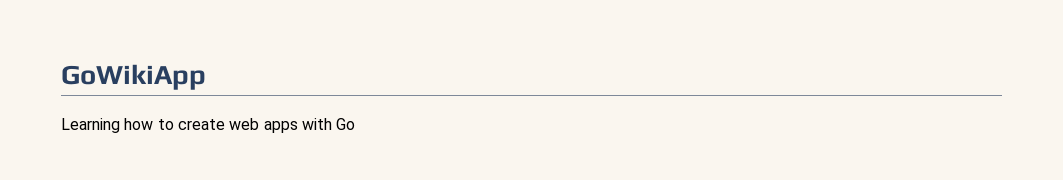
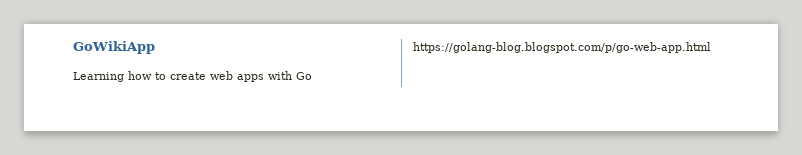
(356, 124) none -> [413,42,711,53] https://golang-blog.blogspot.com/p/go-web-app.html

